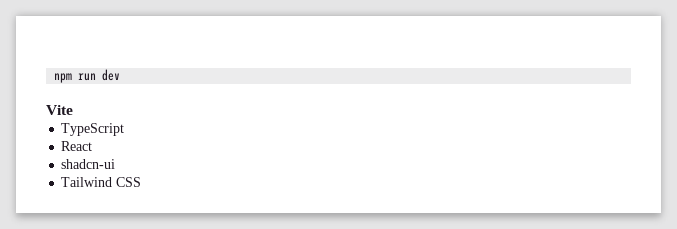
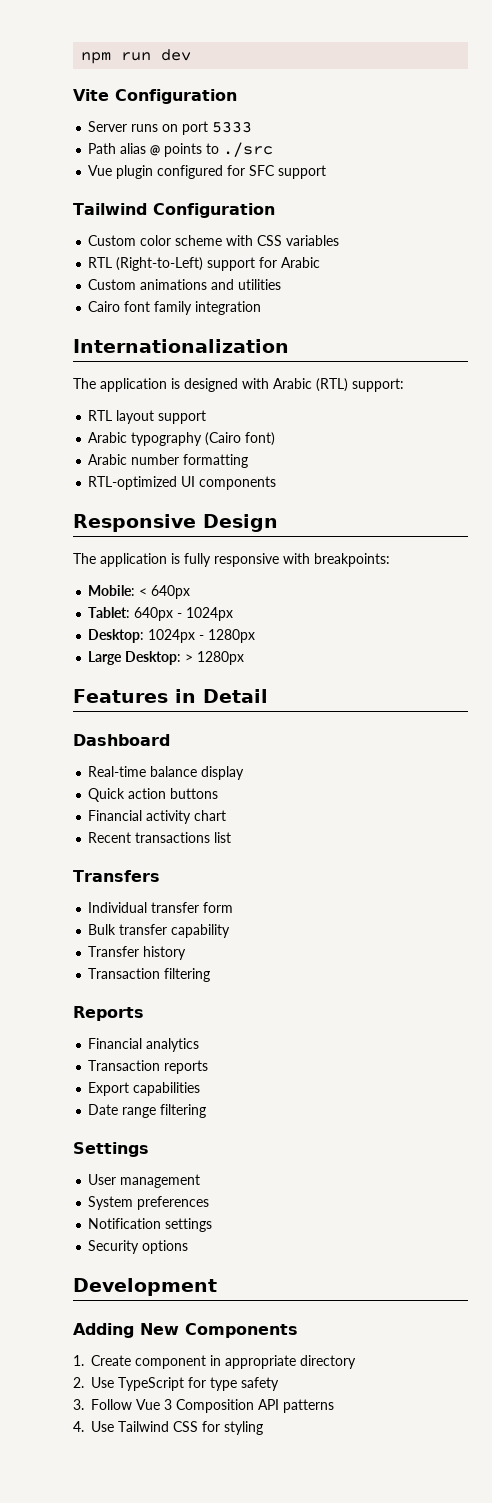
[61,123,125,136] [61,141,93,151] [61,159,116,169] [61,177,142,187] // TypeScript // React // shadcn-ui // Tailwind CSS -> [115,89,237,104] [88,121,253,135] [88,142,274,157] [88,165,327,179] [73,203,275,218] [88,235,340,246] [88,257,321,271] [88,279,282,290] [88,301,262,315] [73,339,289,353] [73,378,404,392] [88,410,207,424] [88,432,276,446] [88,454,249,468] [88,476,277,490] [73,514,278,532] [73,553,390,567] [88,585,191,599] [88,607,234,621] [88,629,256,643] [88,651,245,665] [73,689,268,703] [73,734,170,746] [88,766,245,780] [88,788,219,802] [88,810,227,824] [88,832,232,843] [73,870,160,882] [88,902,234,913] [88,924,231,938] [88,946,187,960] [88,968,211,982] [73,1006,144,1021] [88,1038,200,1052] [88,1060,209,1074] [88,1082,201,1096] [88,1104,207,1118] [73,1142,149,1157] [88,1174,201,1188] [88,1196,210,1210] [88,1218,213,1232] [88,1240,189,1254] [73,1278,217,1296] [73,1323,298,1338] [73,1355,356,1369] [73,1377,279,1391] [73,1399,334,1413] [73,1421,263,1435] Configuration // Server runs on port 5333 // Path alias @ points to ./src // Vue plugin configured for SFC support // Tailwind Configuration // Custom color scheme with CSS variables // RTL (Right-to-Left) support for Arabic // Custom animations and utilities // Cairo font family integration // Internationalization // The application is designed with Arabic (RTL) support: // RTL layout support // Arabic typography (Cairo font) // Arabic number formatting // RTL-optimized UI components // Responsive Design // The application is fully responsive with breakpoints: // Mobile: < 640px // Tablet: 640px - 1024px // Desktop: 1024px - 1280px // Large Desktop: > 1280px // Features in Detail // Dashboard // Real-time balance display // Quick action buttons // Financial activity chart // Recent transactions list // Transfers // Individual transfer form // Bulk transfer capability // Transfer history // Transaction filtering // Reports // Financial analytics // Transaction reports // Export capabilities // Date range filtering // Settings // User management // System preferences // Notification settings // Security options // Development // Adding New Components // 1. Create component in appropriate directory // 2. Use TypeScript for type safety // 3. Follow Vue 3 Composition API patterns // 4. Use Tailwind CSS for styling

